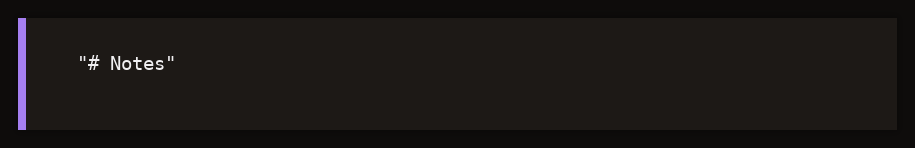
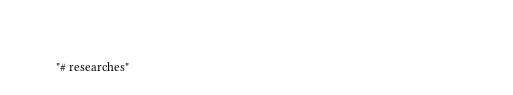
[110,56,176,70] Notes" -> [69,62,130,71] researches"

